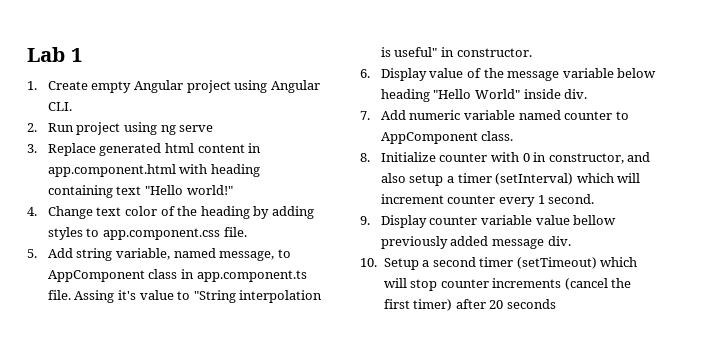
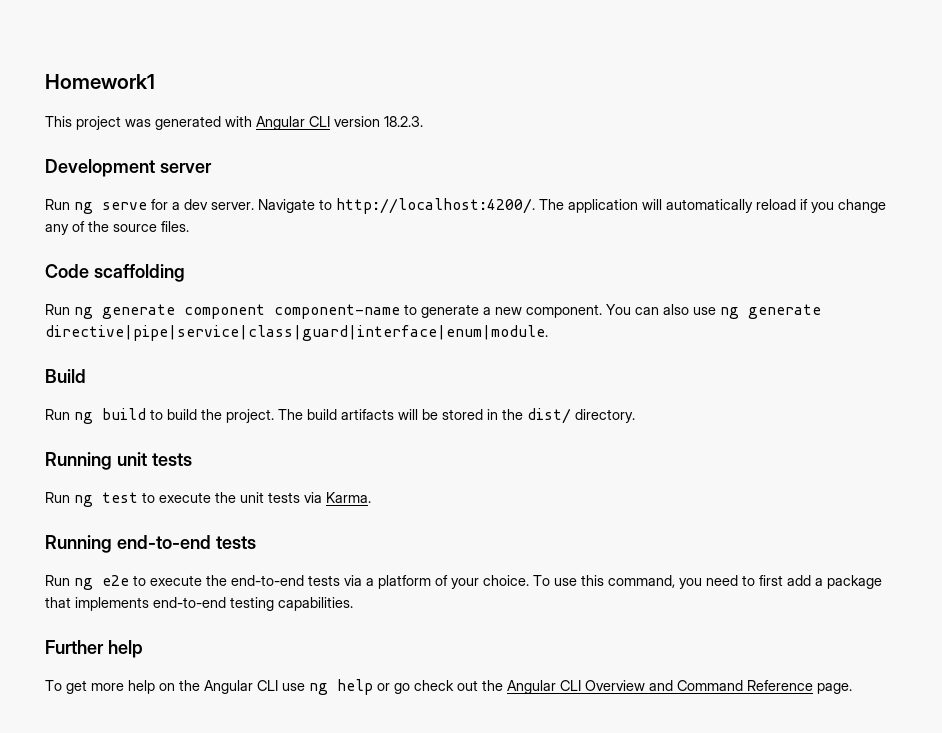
[27,47,82,62] [27,80,320,93] [47,102,72,111] [27,122,214,135] [27,143,262,156] [47,164,260,177] [47,185,233,198] [27,206,314,219] [47,227,247,240] [27,248,291,261] [47,269,307,282] [47,290,323,303] [380,47,532,57] [360,68,657,81] [380,89,588,102] [360,110,629,120] [380,131,514,144] [360,152,651,164] [380,173,641,186] [380,194,595,207] [360,215,617,228] [380,236,571,249] [360,257,638,270] [383,278,632,291] [383,299,556,311] Lab 1 // 1. Create empty Angular project using Angular CLI. // 2. Run project using ng serve // 3. Replace generated html content in app.component.html with heading containing text "Hello world!" // 4. Change text color of the heading by adding styles to app.component.css file. // 5. Add string variable, named message, to AppComponent class in app.component.ts file. Assing it's value to "String interpolation is useful" in constructor. // 6. Display value of the message variable below heading "Hello World" inside div. // 7. Add numeric variable named counter to AppComponent class. // 8. Initialize counter with 0 in constructor, and also setup a timer (setInterval) which will increment counter every 1 second. // 9. Display counter variable value bellow previously added message div. // 10. Setup a second timer (setTimeout) which will stop counter increments (cancel the first timer) after 20 seconds -> [45,74,155,89] [45,116,423,130] [45,159,212,177] [45,198,886,214] [45,221,189,235] [45,264,185,282] [45,304,821,319] [45,325,548,341] [45,369,86,383] [45,408,635,424] [45,452,192,470] [45,492,371,507] [45,535,256,553] [45,575,882,590] [45,597,353,611] [45,640,143,658] [45,679,852,695] Homework1 // This project was generated with Angular CLI version 18.2.3. // Development server // Run ng serve for a dev server. Navigate to http://localhost:4200/. The application will automatically reload if you change any of the source files. // Code scaffolding // Run ng generate component component-name to generate a new component. You can also use ng generate directive|pipe|service|class|guard|interface|enum|module. // Build // Run ng build to build the project. The build artifacts will be stored in the dist/ directory. // Running unit tests // Run ng test to execute the unit tests via Karma. // Running end-to-end tests // Run ng e2e to execute the end-to-end tests via a platform of your choice. To use this command, you need to first add a package that implements end-to-end testing capabilities. // Further help // To get more help on the Angular CLI use ng help or go check out the Angular CLI Overview and Command Reference page.

